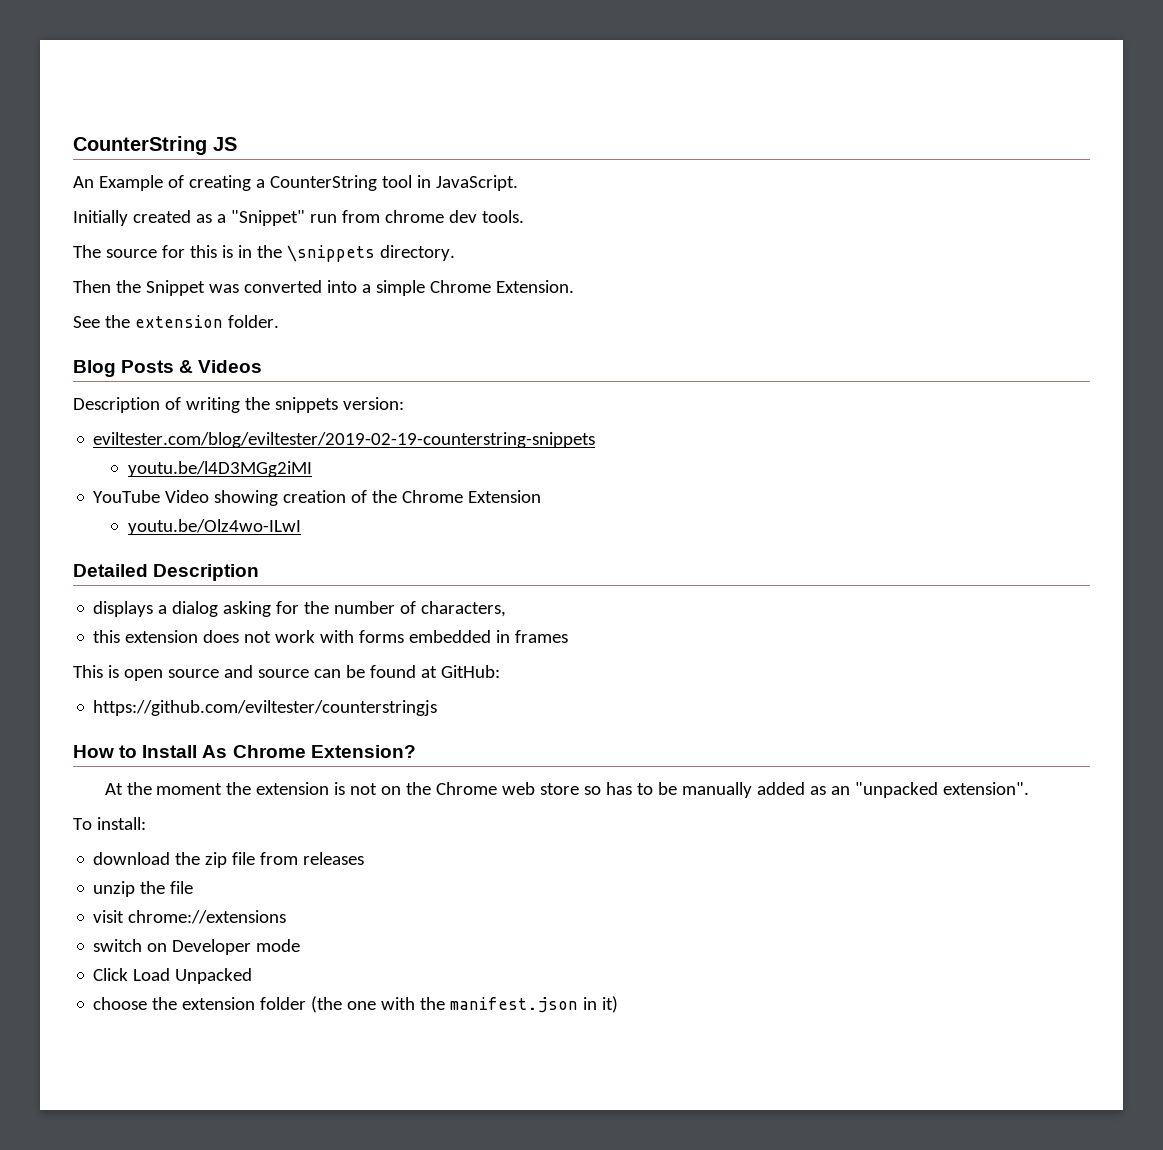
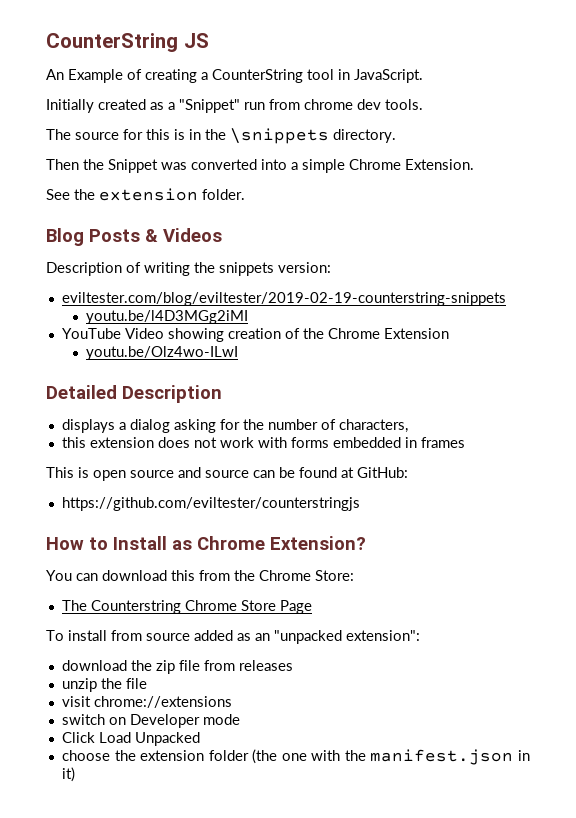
[202,745,228,758] As -> [172,540,192,550] as
[104,782,753,798] At the moment the extension is not on the Chrome web store so has to be manually -> [46,570,354,581] [61,600,312,614] [46,630,190,641] You can download this from the Chrome Store: // The Counterstring Chrome Store Page // To install from source
[943,782,1030,795] [73,817,146,830] extension". // To install: -> [346,630,420,641] extension":

